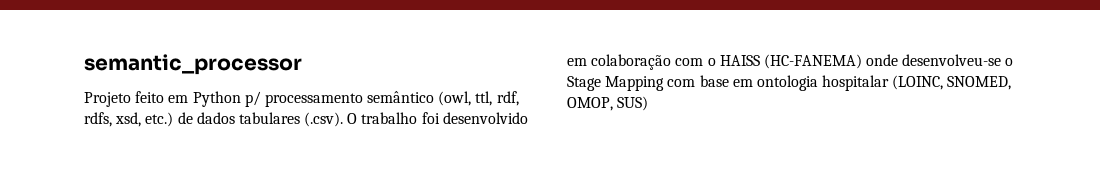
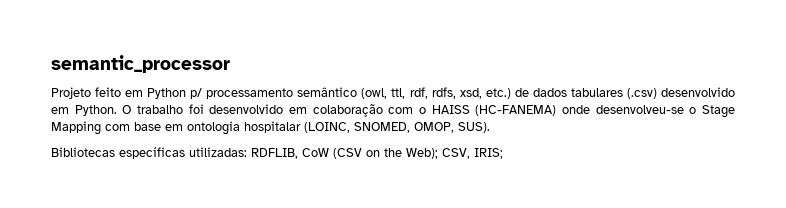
[304,112,344,127] (.csv). -> [626,87,735,99] [51,105,117,116] (.csv) desenvolvido em Python.
[617,96,649,111] SUS) -> [458,122,490,133] [51,147,503,159] SUS). // Bibliotecas específicas utilizadas: RDFLIB, CoW (CSV on the Web); CSV, IRIS;

